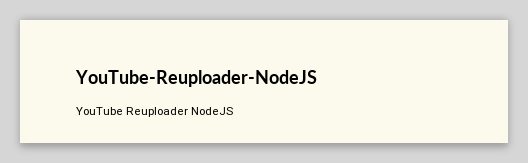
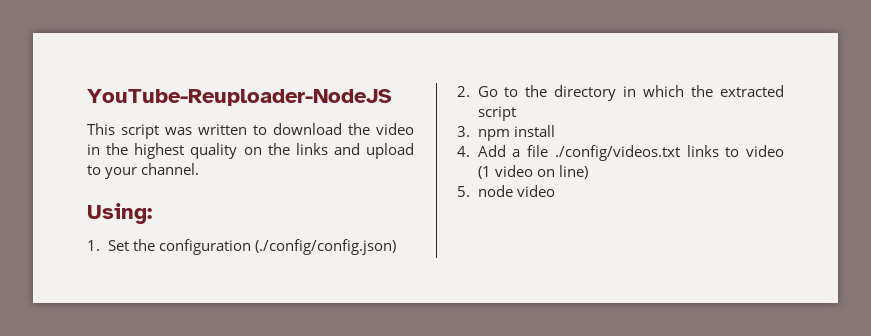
[76,107,234,117] YouTube Reuploader NodeJS -> [87,123,414,139] [87,143,414,159] [87,163,200,179] [87,203,152,224] [87,239,396,255] [457,85,784,101] [477,106,516,121] [457,125,555,141] [457,145,784,161] [477,165,588,179] [457,185,555,197] This script was written to download the video in the highest quality on the links and upload to your channel. // Using: // 1. Set the configuration (./config/config.json) // 2. Go to the directory in which the extracted script // 3. npm install // 4. Add a file ./config/videos.txt links to video (1 video on line) // 5. node video

